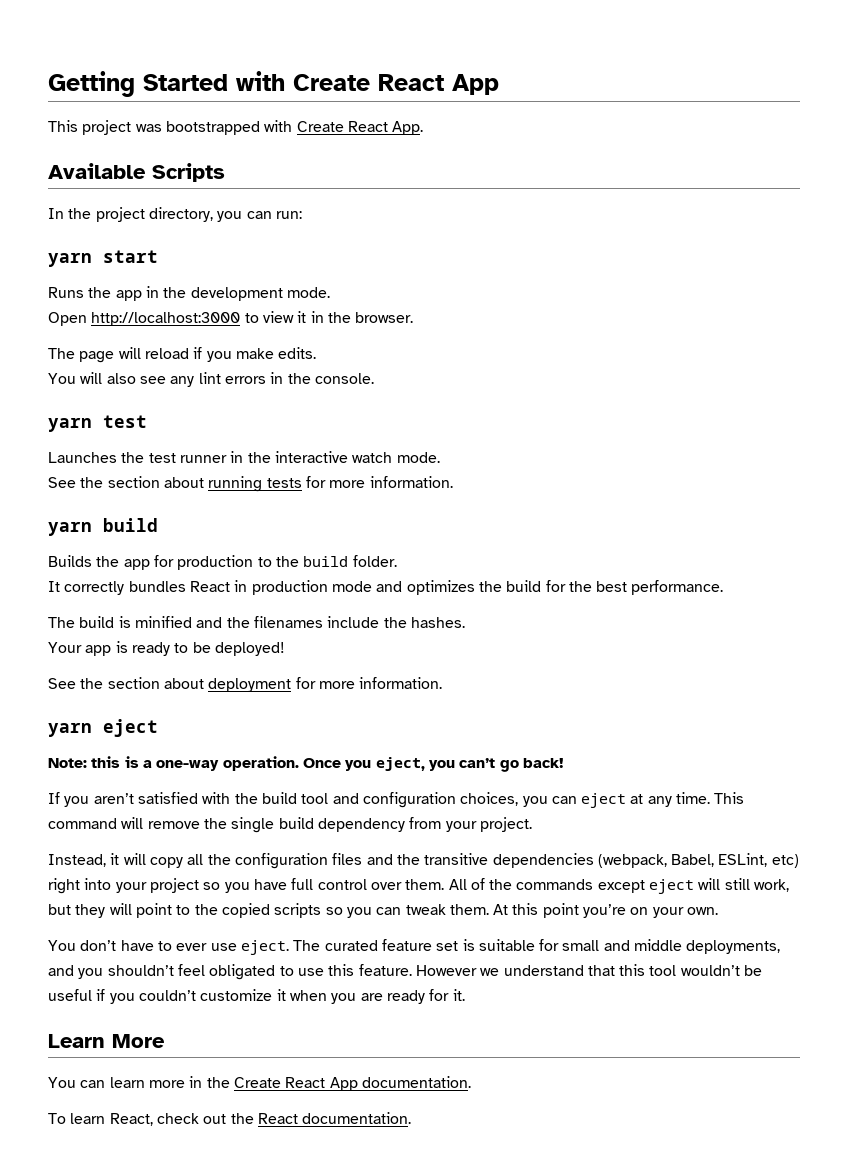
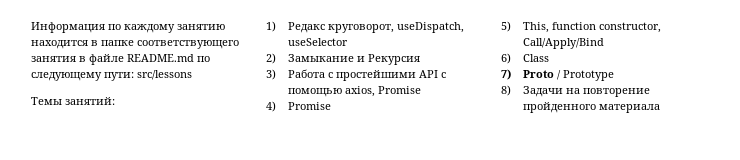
[48,71,499,97] [48,120,424,135] [48,163,225,182] [48,207,302,222] [48,250,158,267] [48,286,330,301] [48,311,414,326] [48,347,317,363] [48,372,374,387] [48,415,147,432] [48,451,440,463] [48,476,453,492] [48,518,158,536] [48,555,397,570] [48,580,724,595] [48,616,465,628] [48,641,285,656] [48,677,443,692] [48,719,158,737] [48,756,564,772] [48,792,745,808] [48,817,532,833] [48,853,799,869] [48,878,790,894] [48,903,719,918] [48,939,781,955] [48,964,763,980] [48,989,465,1004] [48,1034,165,1048] [48,1076,471,1091] [48,1112,412,1126] Getting Started with Create React App // This project was bootstrapped with Create React App. // Available Scripts // In the project directory, you can run: // yarn start // Runs the app in the development mode. // Open http://localhost:3000 to view it in the browser. // The page will reload if you make edits. // You will also see any lint errors in the console. // yarn test // Launches the test runner in the interactive watch mode. // See the section about running tests for more information. // yarn build // Builds the app for production to the build folder. // It correctly bundles React in production mode and optimizes the build for the best performance. // The build is minified and the filenames include the hashes. // Your app is ready to be deployed! // See the section about deployment for more information. // yarn eject // Note: this is a one-way operation. Once you eject, you can’t go back! // If you aren’t satisfied with the build tool and configuration choices, you can eject at any time. This command will remove the single build dependency from your project. // Instead, it will copy all the configuration files and the transitive dependencies (webpack, Babel, ESLint, etc) right into your project so you have full control over them. All of the commands except eject will still work, but they will point to the copied scripts so you can tweak them. At this point you’re on your own. // You don’t have to ever use eject. The curated feature set is suitable for small and middle deployments, and you shouldn’t feel obligated to use this feature. However we understand that this tool wouldn’t be useful if you couldn’t customize it when you are ready for it. // Learn More // You can learn more in the Create React App documentation. // To learn React, check out the React documentation. -> [31,22,225,33] [31,40,239,49] [31,54,210,65] [31,70,192,81] [31,97,115,105] [266,21,464,33] [287,38,348,46] [266,53,420,65] [266,69,446,81] [287,86,421,97] [266,101,331,112] [501,21,661,33] [522,38,604,49] [501,53,549,64] [501,69,614,81] [501,85,650,97] [522,102,660,113] Информация по каждому занятию находится в папке соответствующего занятия в файле README.md по следующему пути: src/lessons // Темы занятий: // 1) Редакс круговорот, useDispatch, useSelector // 2) Замыкание и Рекурсия // 3) Работа с простейшими API с помощью axios, Promise // 4) Promise // 5) This, function constructor, Call/Apply/Bind // 6) Class // 7) Proto / Prototype // 8) Задачи на повторение пройденного материала

